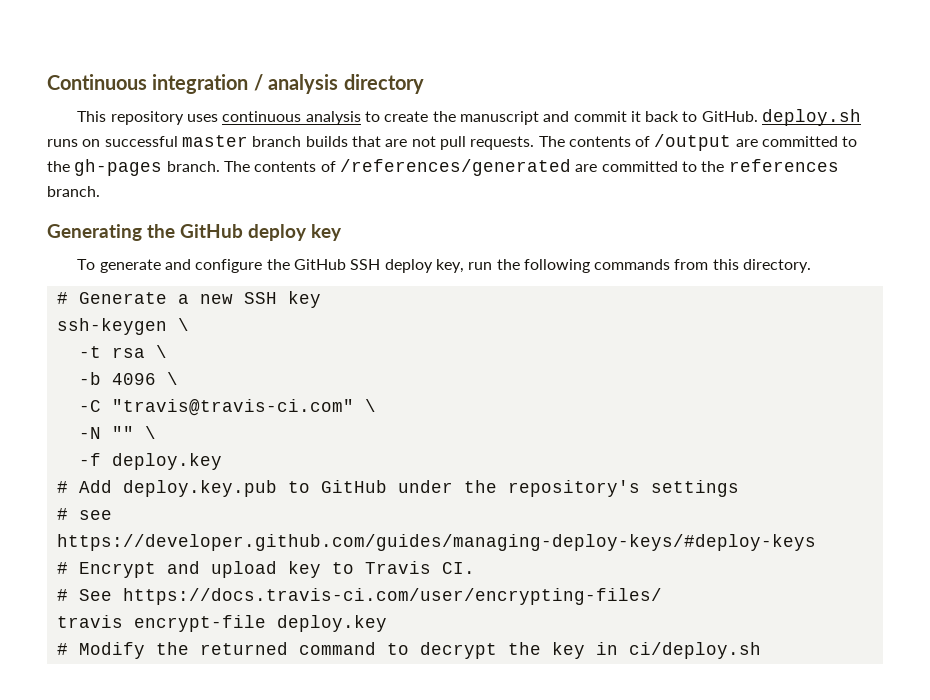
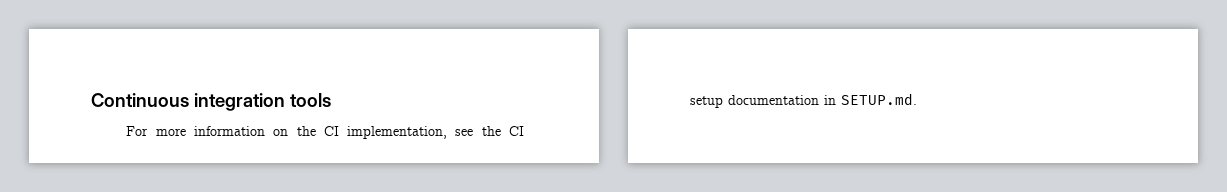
[253,74,424,94] [77,109,862,126] [47,134,858,151] [47,159,839,176] [47,186,100,197] [47,224,342,241] [77,259,812,273] [56,291,321,308] [56,318,189,335] [78,345,167,358] [78,372,178,385] [78,399,376,416] [78,426,156,439] [78,453,222,470] [56,480,739,497] [56,508,112,520] [56,534,816,551] [56,561,475,578] [56,588,662,605] [56,615,387,632] [56,642,761,659] / analysis directory // This repository uses continuous analysis to create the manuscript and commit it back to GitHub. deploy.sh runs on successful master branch builds that are not pull requests. The contents of /output are committed to the gh-pages branch. The contents of /references/generated are committed to the references branch. // Generating the GitHub deploy key // To generate and configure the GitHub SSH deploy key, run the following commands from this directory. // # Generate a new SSH key // ssh-keygen \ // -t rsa \ // -b 4096 \ // -C "travis@travis-ci.com" \ // -N "" \ // -f deploy.key // # Add deploy.key.pub to GitHub under the repository's settings // # see https://developer.github.com/guides/managing-deploy-keys/#deploy-keys // # Encrypt and upload key to Travis CI. // # See https://docs.travis-ci.com/user/encrypting-files/ // travis encrypt-file deploy.key // # Modify the returned command to decrypt the key in ci/deploy.sh -> [289,93,331,107] [126,126,524,139] [690,93,917,108] tools // For more information on the CI implementation, see the CI setup documentation in SETUP.md.

